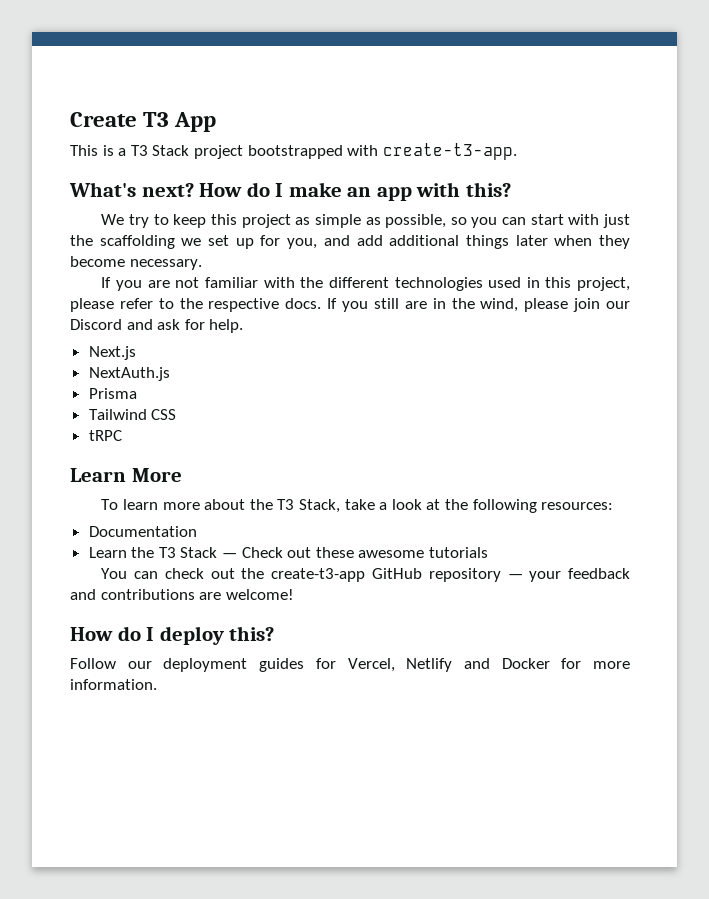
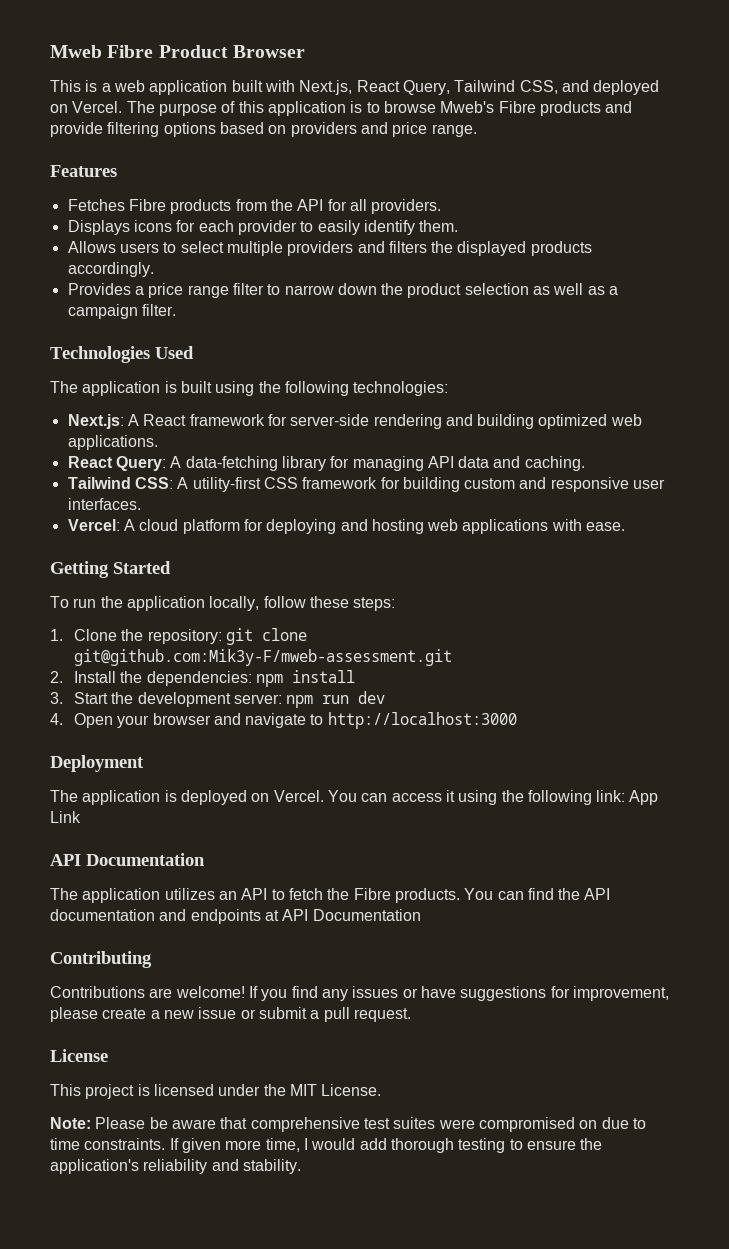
[70,112,217,132] Create T3 App -> [50,45,305,58] Mweb Fibre Product Browser
[130,143,517,160] [69,182,511,201] [101,214,630,228] [70,235,630,249] [70,256,202,270] [101,277,630,291] [70,298,631,312] [70,319,244,333] [88,346,136,360] [88,367,170,381] [88,388,137,399] [88,409,177,420] [88,430,122,441] [70,468,182,482] [101,499,614,513] [88,526,197,537] [88,547,489,558] [101,568,630,582] [70,589,294,600] [70,626,275,645] [70,658,630,672] [70,679,157,690] T3 Stack project bootstrapped with create-t3-app. // What's next? How do I make an app with this? // We try to keep this project as simple as possible, so you can start with just the scaffolding we set up for you, and add additional things later when they become necessary. // If you are not familiar with the different technologies used in this project, please refer to the respective docs. If you still are in the wind, please join our Discord and ask for help. // Next.js // NextAuth.js // Prisma // Tailwind CSS // tRPC // Learn More // To learn more about the T3 Stack, take a look at the following resources: // Documentation // Learn the T3 Stack — Check out these awesome tutorials // You can check out the create-t3-app GitHub repository — your feedback and contributions are welcome! // How do I deploy this? // Follow our deployment guides for Vercel, Netlify and Docker for more information. -> [113,80,660,95] [50,101,633,116] [50,122,477,137] [50,165,117,177] [67,199,442,214] [67,220,459,235] [67,241,592,256] [67,262,154,277] [67,283,619,298] [67,304,176,319] [50,346,194,363] [50,381,449,396] [67,414,642,429] [67,435,158,450] [67,456,585,471] [67,477,666,492] [67,498,141,510] [67,519,626,534] [50,561,171,578] [50,596,396,611] [50,628,307,645] [73,649,452,666] [50,670,355,687] [50,691,386,708] [50,712,517,729] [50,755,144,772] [50,790,659,805] [50,811,81,823] [50,853,205,866] [50,888,611,903] [50,909,421,924] [50,951,152,968] [50,986,669,1001] [50,1007,411,1022] [50,1049,108,1062] [50,1084,382,1099] [50,1117,646,1132] [50,1138,603,1153] [50,1159,301,1174] web application built with Next.js, React Query, Tailwind CSS, and deployed on Vercel. The purpose of this application is to browse Mweb's Fibre products and provide filtering options based on providers and price range. // Features // Fetches Fibre products from the API for all providers. // Displays icons for each provider to easily identify them. // Allows users to select multiple providers and filters the displayed products accordingly. // Provides a price range filter to narrow down the product selection as well as a campaign filter. // Technologies Used // The application is built using the following technologies: // Next.js: A React framework for server-side rendering and building optimized web applications. // React Query: A data-fetching library for managing API data and caching. // Tailwind CSS: A utility-first CSS framework for building custom and responsive user interfaces. // Vercel: A cloud platform for deploying and hosting web applications with ease. // Getting Started // To run the application locally, follow these steps: // 1. Clone the repository: git clone git@github.com:Mik3y-F/mweb-assessment.git // 2. Install the dependencies: npm install // 3. Start the development server: npm run dev // 4. Open your browser and navigate to http://localhost:3000 // Deployment // The application is deployed on Vercel. You can access it using the following link: App Link // API Documentation // The application utilizes an API to fetch the Fibre products. You can find the API documentation and endpoints at API Documentation // Contributing // Contributions are welcome! If you find any issues or have suggestions for improvement, please create a new issue or submit a pull request. // License // This project is licensed under the MIT License. // Note: Please be aware that comprehensive test suites were compromised on due to time constraints. If given more time, I would add thorough testing to ensure the application's reliability and stability.

